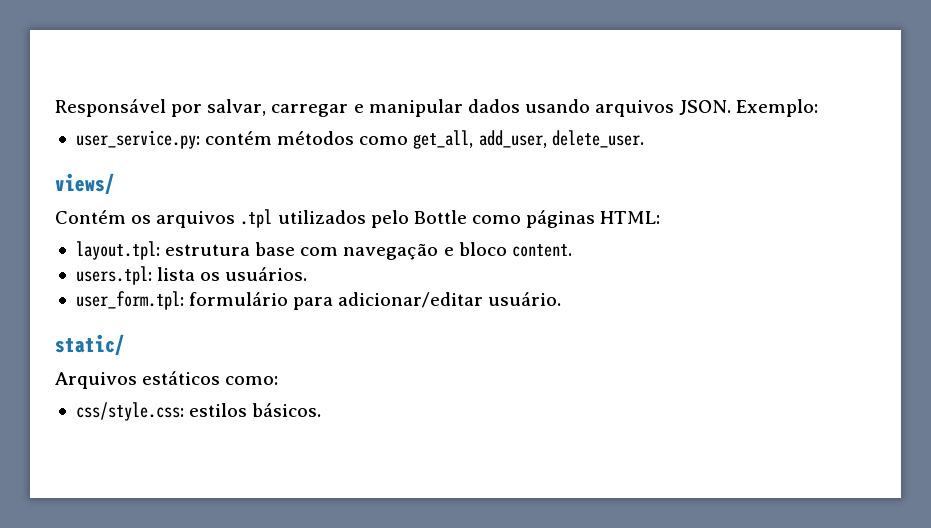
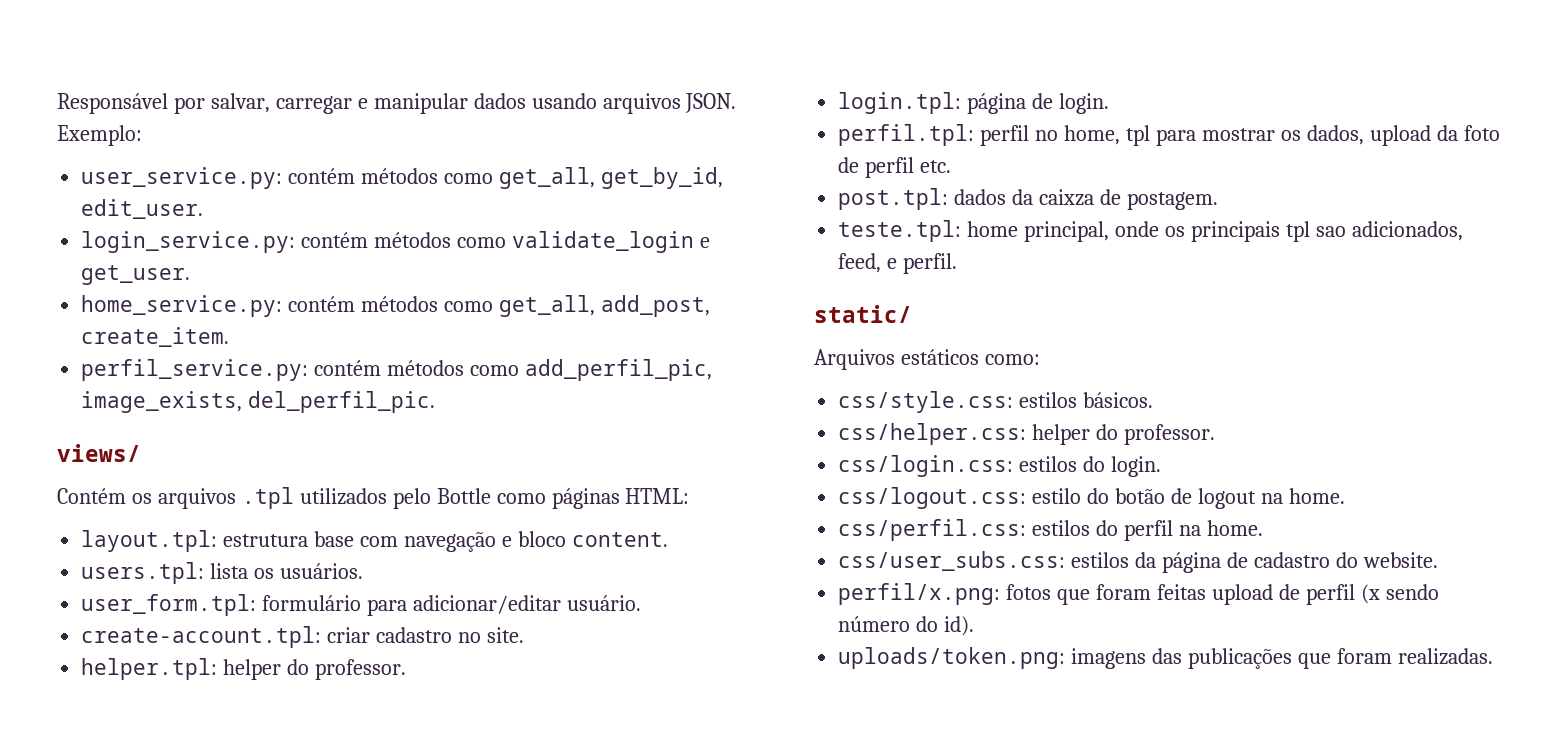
[478,130,644,148] add_user, delete_user. -> [600,167,723,189] [81,199,204,219] [81,231,710,253] [81,265,191,285] [81,295,710,317] [81,327,230,347] [81,359,712,381] [81,391,436,413] get_by_id, edit_user. // login_service.py: contém métodos como validate_login e get_user. // home_service.py: contém métodos como get_all, add_post, create_item. // perfil_service.py: contém métodos como add_perfil_pic, image_exists, del_perfil_pic.
(562, 299) none -> [81,626,524,648] [81,658,407,680] [838,92,1110,114] [838,124,1500,146] [838,157,952,178] [838,188,1218,210] [838,220,1463,242] [838,253,958,274] // create-account.tpl: criar cadastro no site. // helper.tpl: helper do professor. // login.tpl: página de login. // perfil.tpl: perfil no home, tpl para mostrar os dados, upload da foto de perfil etc. // post.tpl: dados da caixza de postagem. // teste.tpl: home principal, onde os principais tpl sao adicionados, feed, e perfil.
(322, 410) none -> [838,423,1216,445] [838,455,1162,477] [838,487,1345,509] [838,519,1263,541] [838,551,1438,573] [838,583,1439,605] [838,616,975,636] [838,647,1493,669] // css/helper.css: helper do professor. // css/login.css: estilos do login. // css/logout.css: estilo do botão de logout na home. // css/perfil.css: estilos do perfil na home. // css/user_subs.css: estilos da página de cadastro do website. // perfil/x.png: fotos que foram feitas upload de perfil (x sendo número do id). // uploads/token.png: imagens das publicações que foram realizadas.

